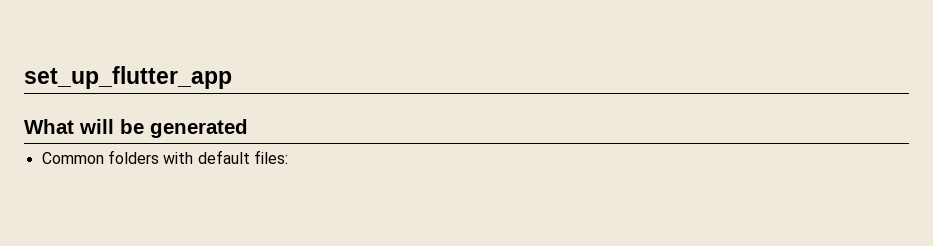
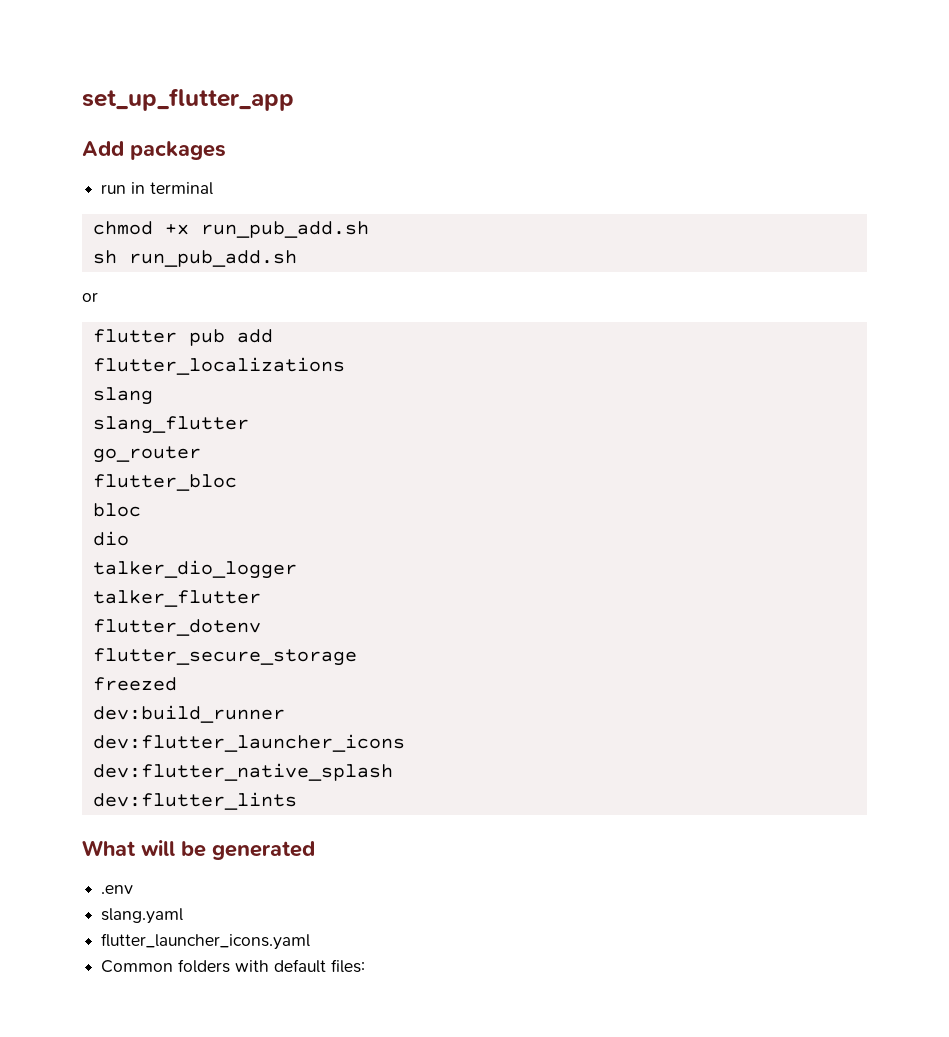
(232, 77) none -> [82,141,226,160] [101,182,214,195] [92,221,369,238] [92,250,297,267] [82,292,98,302] [92,329,273,346] [92,357,345,375] [92,387,153,405] [92,416,249,434] [92,446,201,463] [92,474,237,491] [92,503,141,517] [92,531,129,546] [92,560,297,579] [92,590,261,607] [92,619,261,636] [92,648,357,666] [92,677,177,691] [92,705,285,723] [92,734,405,752] [92,763,393,781] [92,792,297,810] // Add packages // run in terminal // chmod +x run_pub_add.sh // sh run_pub_add.sh // or // flutter pub add // flutter_localizations // slang // slang_flutter // go_router // flutter_bloc // bloc // dio // talker_dio_logger // talker_flutter // flutter_dotenv // flutter_secure_storage // freezed // dev:build_runner // dev:flutter_launcher_icons // dev:flutter_native_splash // dev:flutter_lints
(248, 128) none -> [101,885,134,894] [101,908,184,924] [101,933,311,950] // .env // slang.yaml // flutter_launcher_icons.yaml

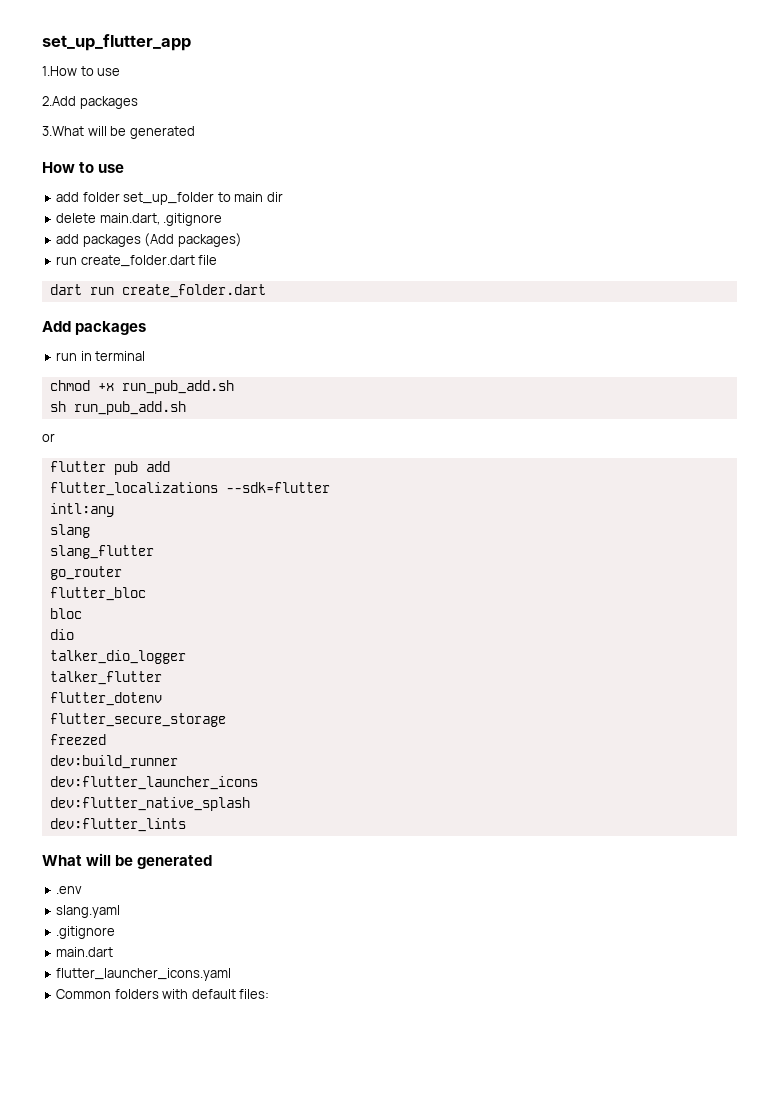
(294, 99) none -> [42,66,121,76] [42,96,138,109] [42,126,195,139] [42,162,125,173] [56,192,283,205] [56,213,223,226] [56,233,242,247] [56,255,218,267] [49,284,266,298] // 1.How to use // 2.Add packages // 3.What will be generated // How to use // add folder set_up_folder to main dir // delete main.dart, .gitignore // add packages (Add packages) // run create_folder.dart file // dart run create_folder.dart
(345, 366) none -> [225,482,330,493] [49,503,114,517] --sdk=flutter // intl:any
(184, 916) none -> [56,926,116,939] [56,947,114,957] // .gitignore // main.dart

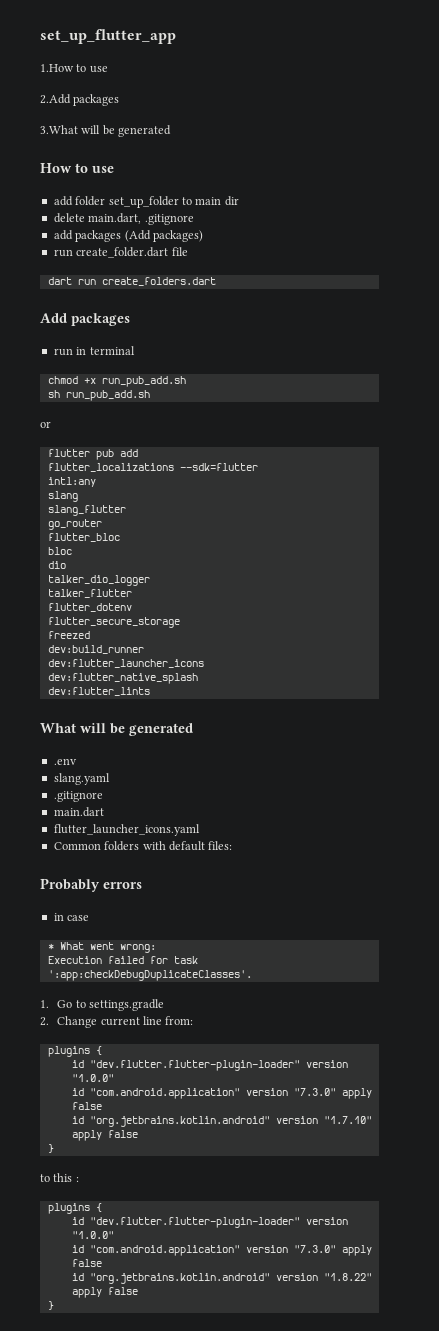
[121,284,266,298] create_folder.dart -> [101,277,216,286] create_folders.dart
(270, 994) none -> [40,878,142,892] [53,913,90,921] [47,942,156,953] [47,956,198,964] [47,970,252,981] [40,999,164,1011] [40,1016,194,1028] [47,1046,102,1057] [71,1060,348,1071] [71,1074,114,1082] [71,1088,372,1099] [71,1102,102,1110] [71,1116,372,1127] [71,1130,138,1141] [47,1144,54,1153] [40,1173,79,1182] [47,1203,102,1214] [71,1217,348,1228] [71,1231,114,1239] [71,1245,372,1256] [71,1259,102,1267] [71,1273,372,1284] [71,1287,138,1298] [47,1301,54,1310] // Probably errors // in case // * What went wrong: // Execution failed for task ':app:checkDebugDuplicateClasses'. // 1. Go to settings.gradle // 2. Change current line from: // plugins { // id "dev.flutter.flutter-plugin-loader" version "1.0.0" // id "com.android.application" version "7.3.0" apply false // id "org.jetbrains.kotlin.android" version "1.7.10" apply false // } // to this : // plugins { // id "dev.flutter.flutter-plugin-loader" version "1.0.0" // id "com.android.application" version "7.3.0" apply false // id "org.jetbrains.kotlin.android" version "1.8.22" apply false // }

